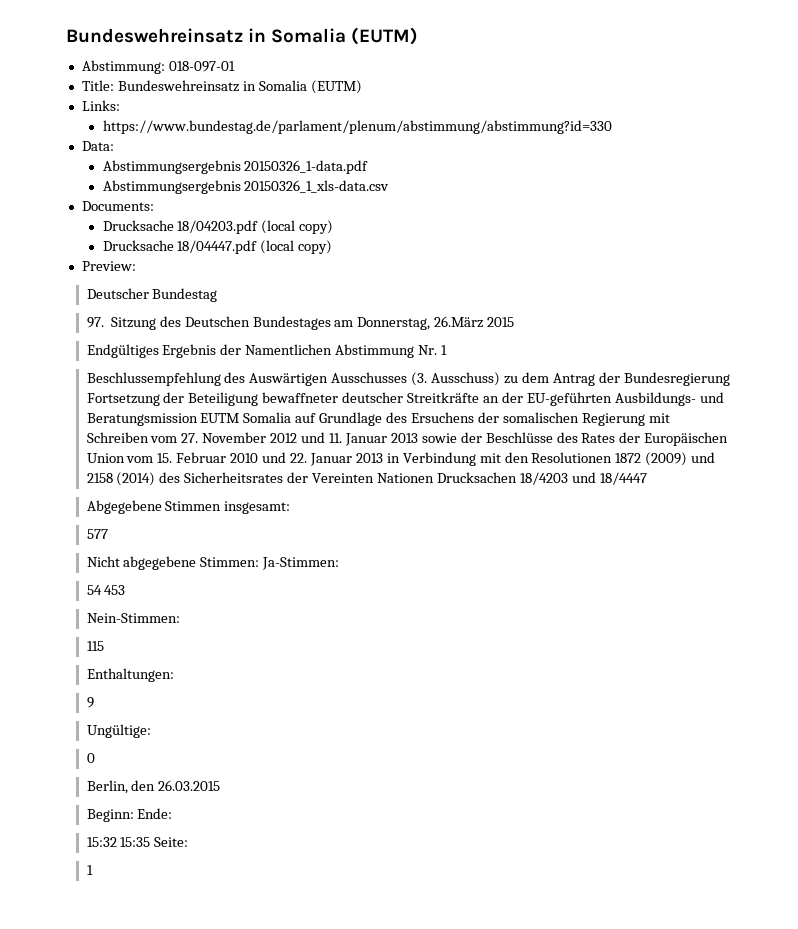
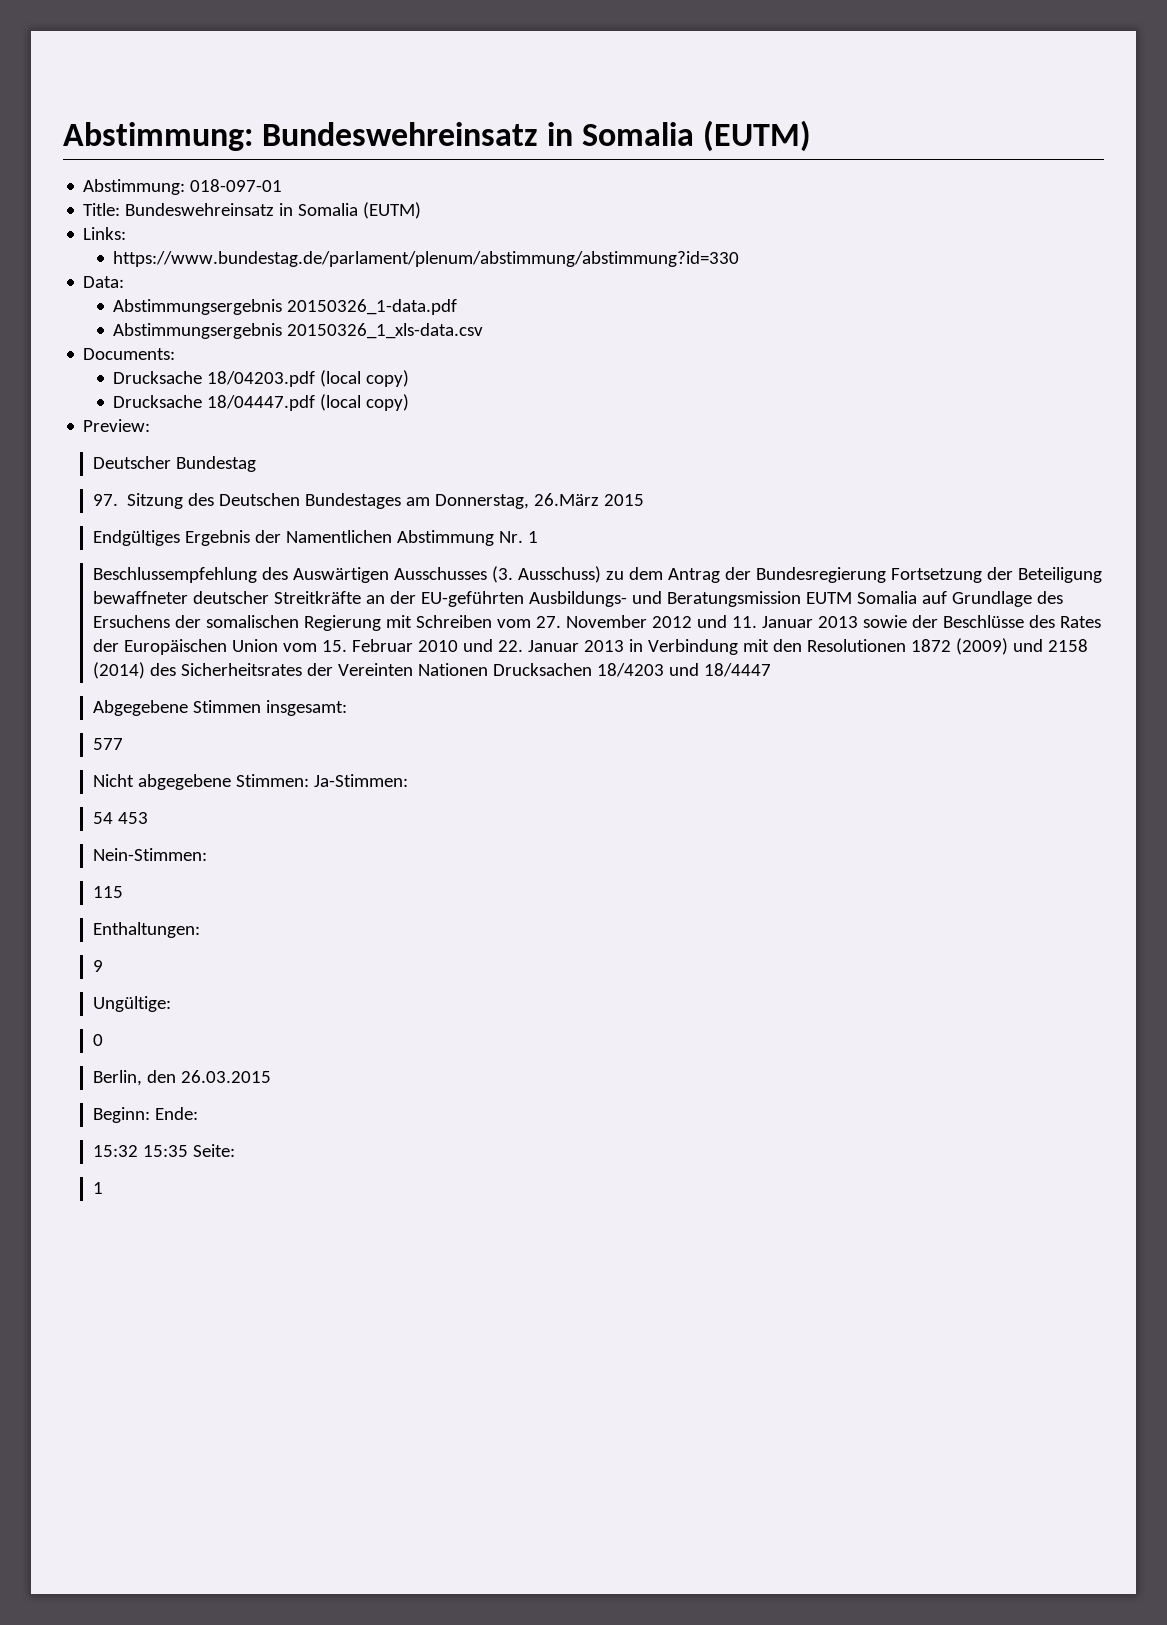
(66, 35) none -> [63,122,253,151] Abstimmung:

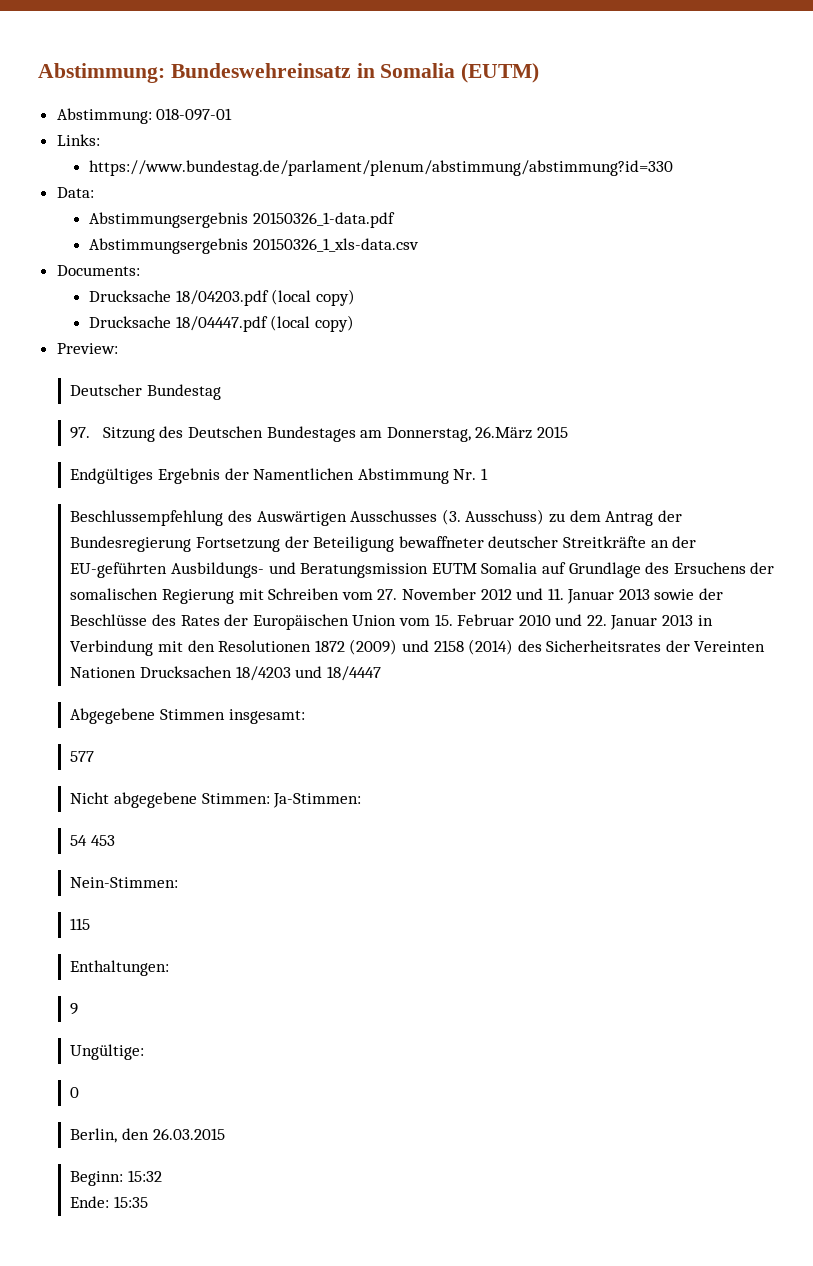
[83,202,422,219] // Title: Bundeswehreinsatz in Somalia (EUTM) -> (233, 114) none
(151, 1115) none -> [127,1170,162,1182] 15:32 //
[93,1144,236,1157] [93,1182,104,1194] // 15:32 15:35 Seite: // 1 -> [113,1196,148,1208] 15:35

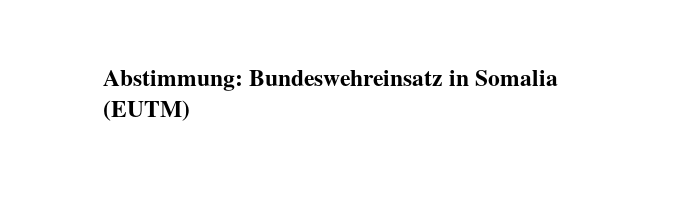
[56,108,233,124] [56,134,100,146] [89,160,674,176] [56,187,94,198] [89,212,395,228] [89,238,419,254] [56,265,140,276] [89,289,355,306] [89,315,354,332] [56,343,118,354] [70,384,221,400] [70,426,568,442] [70,468,488,484] [70,509,682,526] [70,536,697,552] [70,562,775,578] [70,588,724,604] [70,614,713,630] [70,639,766,656] [70,666,381,681] [70,708,305,724] [70,751,95,762] [70,792,362,808] [70,835,115,846] [70,877,179,888] [70,918,91,930] [70,960,170,976] [70,1003,79,1015] [70,1044,145,1060] [70,1087,80,1098] [70,1128,225,1143] [70,1170,162,1186] [70,1196,148,1208] // Abstimmung: 018-097-01 // Links: // https://www.bundestag.de/parlament/plenum/abstimmung/abstimmung?id=330 // Data: // Abstimmungsergebnis 20150326_1-data.pdf // Abstimmungsergebnis 20150326_1_xls-data.csv // Documents: // Drucksache 18/04203.pdf (local copy) // Drucksache 18/04447.pdf (local copy) // Preview: // Deutscher Bundestag // 97. Sitzung des Deutschen Bundestages am Donnerstag, 26.März 2015 // Endgültiges Ergebnis der Namentlichen Abstimmung Nr. 1 // Beschlussempfehlung des Auswärtigen Ausschusses (3. Ausschuss) zu dem Antrag der Bundesregierung Fortsetzung der Beteiligung bewaffneter deutscher Streitkräfte an der EU-geführten Ausbildungs- und Beratungsmission EUTM Somalia auf Grundlage des Ersuchens der somalischen Regierung mit Schreiben vom 27. November 2012 und 11. Januar 2013 sowie der Beschlüsse des Rates der Europäischen Union vom 15. Februar 2010 und 22. Januar 2013 in Verbindung mit den Resolutionen 1872 (2009) und 2158 (2014) des Sicherheitsrates der Vereinten Nationen Drucksachen 18/4203 und 18/4447 // Abgegebene Stimmen insgesamt: // 577 // Nicht abgegebene Stimmen: Ja-Stimmen: // 54 453 // Nein-Stimmen: // 115 // Enthaltungen: // 9 // Ungültige: // 0 // Berlin, den 26.03.2015 // Beginn: 15:32 // Ende: 15:35 -> (190, 110) none

